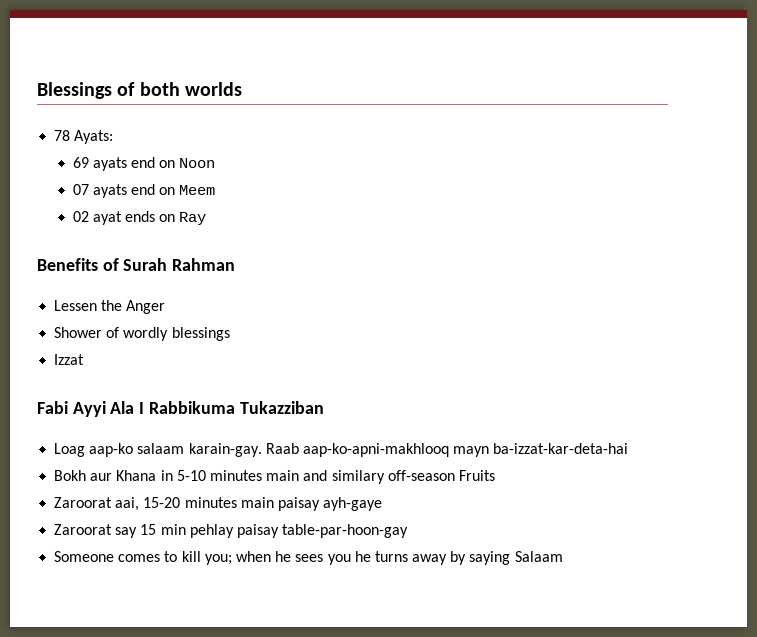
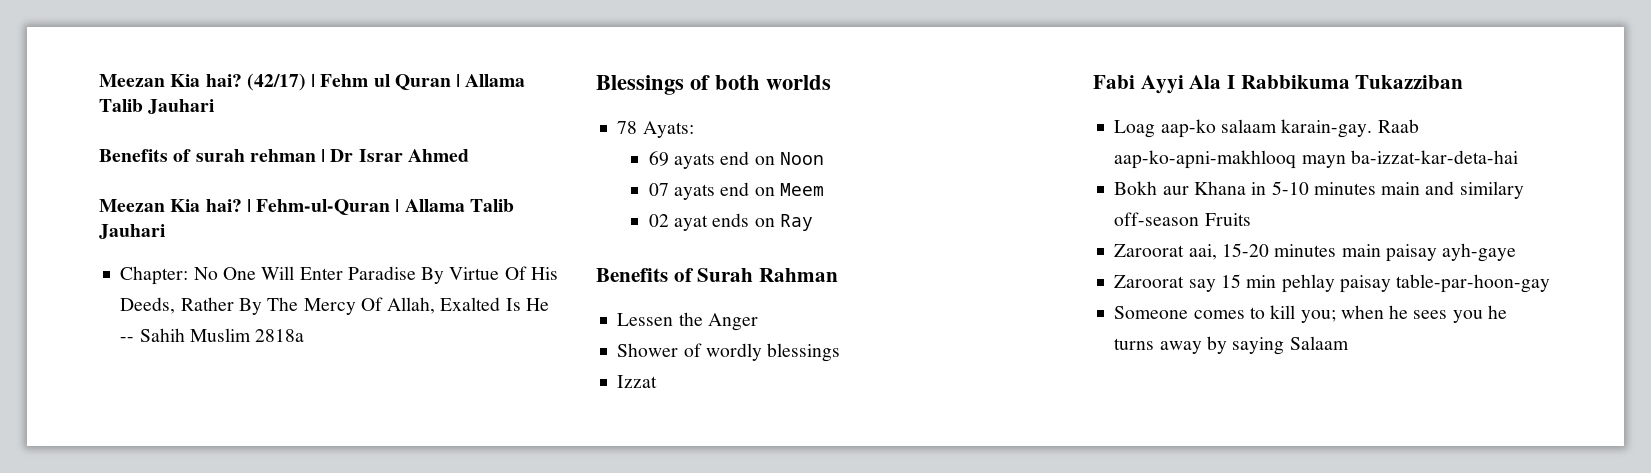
(37, 90) none -> [99,73,526,91] [99,99,215,114] [99,149,469,162] [99,199,514,215] [99,224,165,239] [120,266,558,285] [120,297,549,315] [120,328,305,342] Meezan Kia hai? (42/17) | Fehm ul Quran | Allama Talib Jauhari // Benefits of surah rehman | Dr Israr Ahmed // Meezan Kia hai? | Fehm-ul-Quran | Allama Talib Jauhari // Chapter: No One Will Enter Paradise By Virtue Of His Deeds, Rather By The Mercy Of Allah, Exalted Is He -- Sahih Muslim 2818a //

